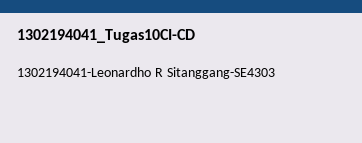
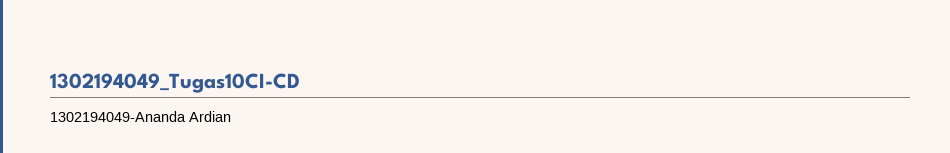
[17,29,195,43] [17,67,275,79] 1302194041_Tugas10CI-CD // 1302194041-Leonardho R Sitanggang-SE4303 -> [50,73,300,93] [50,111,231,122] 1302194049_Tugas10CI-CD // 1302194049-Ananda Ardian

